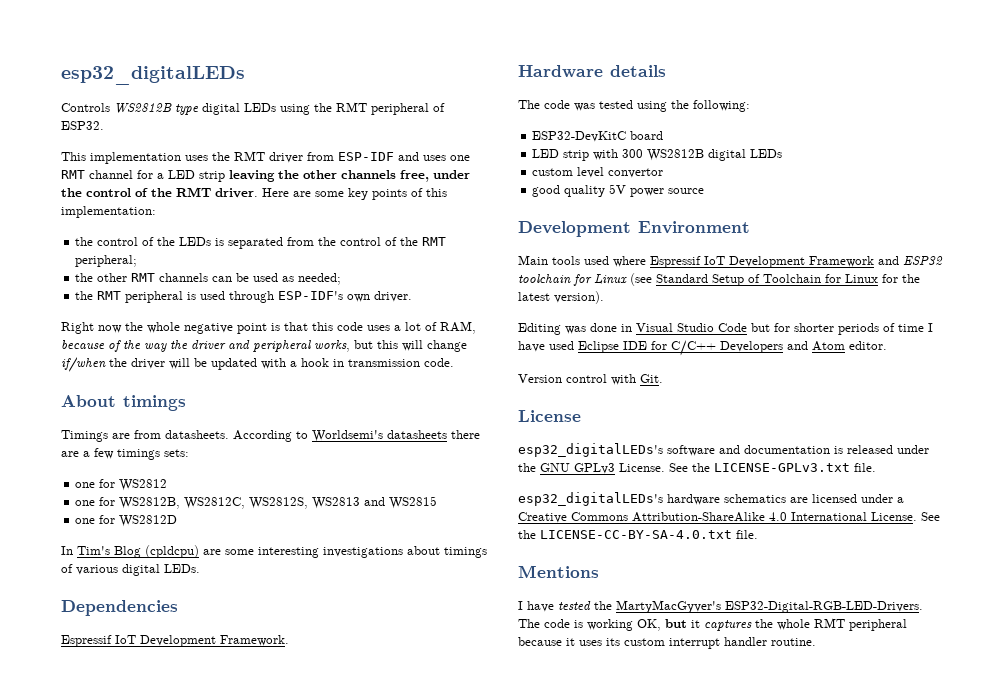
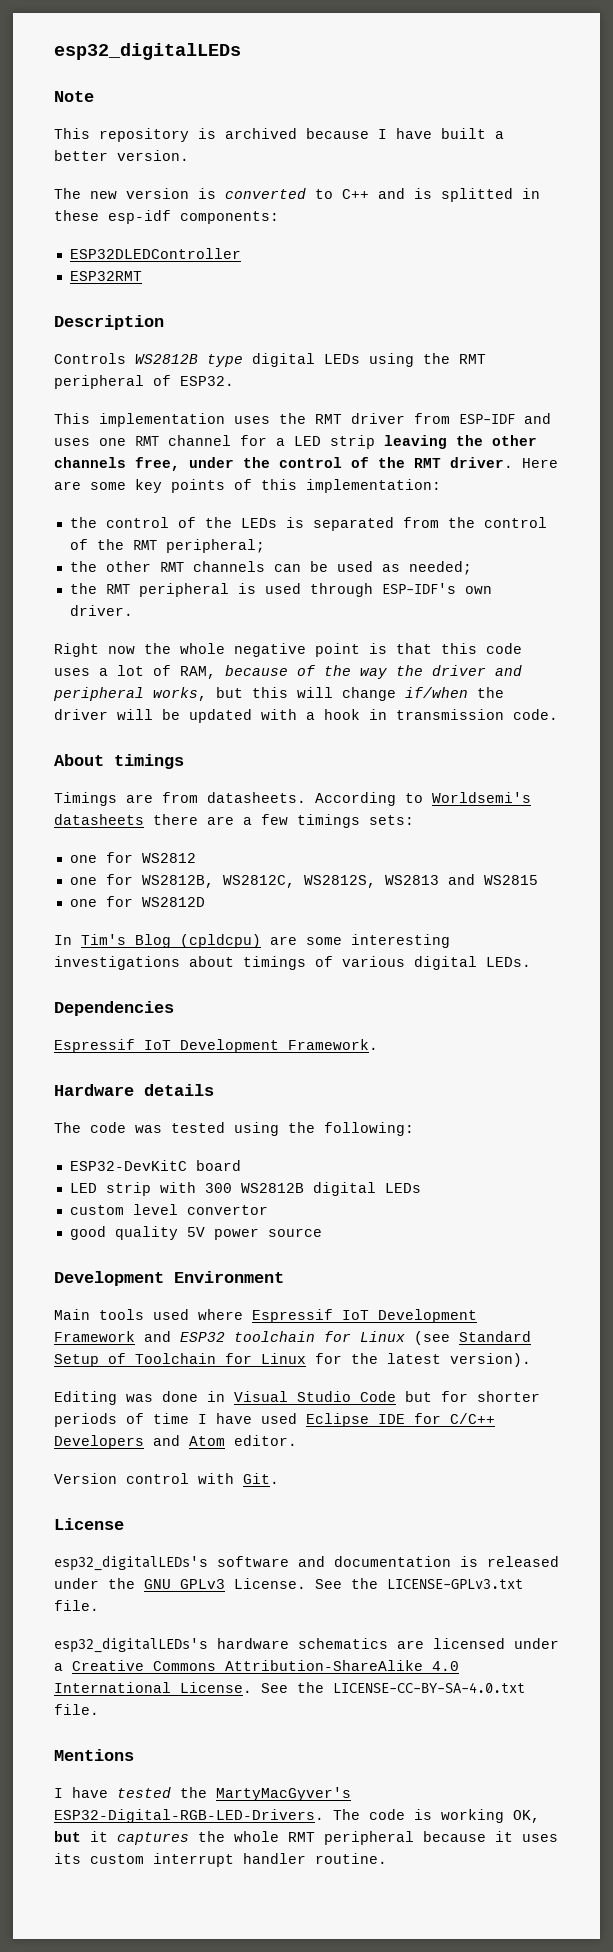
(245, 75) none -> [54,91,94,102] [54,128,504,142] [54,150,189,161] [54,188,540,202] [54,210,279,224] [69,248,241,259] [69,271,142,281] [54,315,164,330] // Note // This repository is archived because I have built a better version. // The new version is converted to C++ and is splitted in these esp-idf components: // ESP32DLEDController // ESP32RMT // Description

